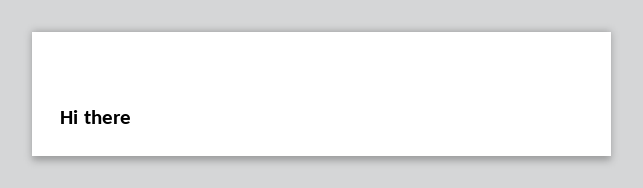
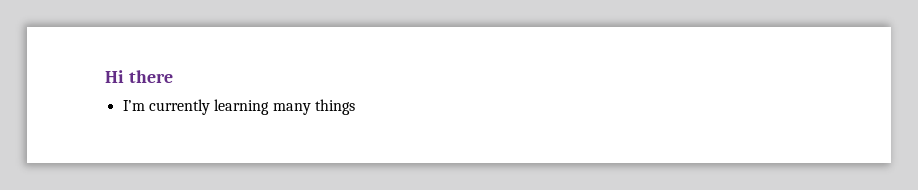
(131, 117) none -> [122,99,355,115] // I’m currently learning many things

